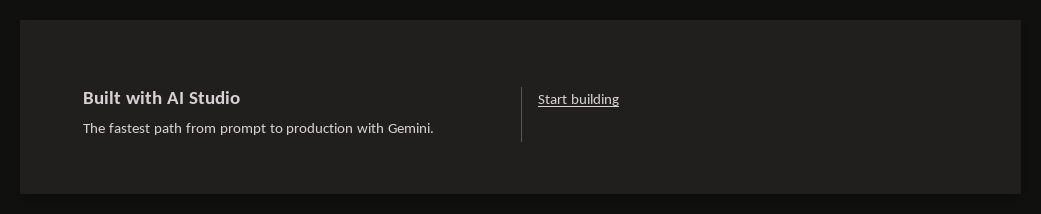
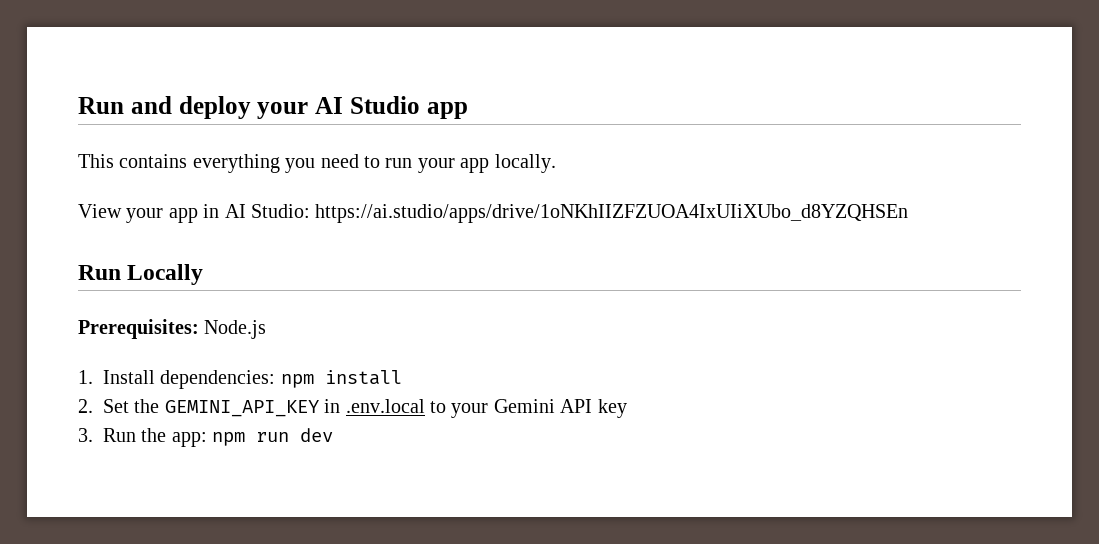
[83,91,240,104] [83,123,435,135] [538,94,619,106] Built with AI Studio // The fastest path from prompt to production with Gemini. // Start building -> [78,96,468,119] [78,154,556,173] [78,204,909,223] [78,264,204,285] [78,319,267,339] [78,370,402,389] [78,399,627,418] [78,428,334,447] Run and deploy your AI Studio app // This contains everything you need to run your app locally. // View your app in AI Studio: https://ai.studio/apps/drive/1oNKhIIZFZUOA4IxUIiXUbo_d8YZQHSEn // Run Locally // Prerequisites: Node.js // 1. Install dependencies: npm install // 2. Set the GEMINI_API_KEY in .env.local to your Gemini API key // 3. Run the app: npm run dev

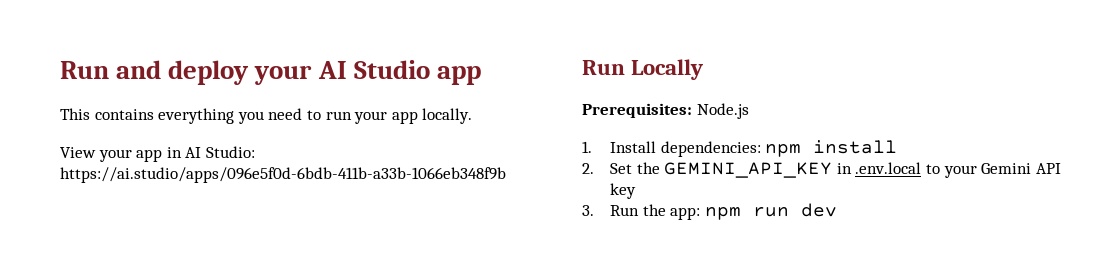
[315,204,909,223] https://ai.studio/apps/drive/1oNKhIIZFZUOA4IxUIiXUbo_d8YZQHSEn -> [60,167,506,183] https://ai.studio/apps/096e5f0d-6bdb-411b-a33b-1066eb348f9b

